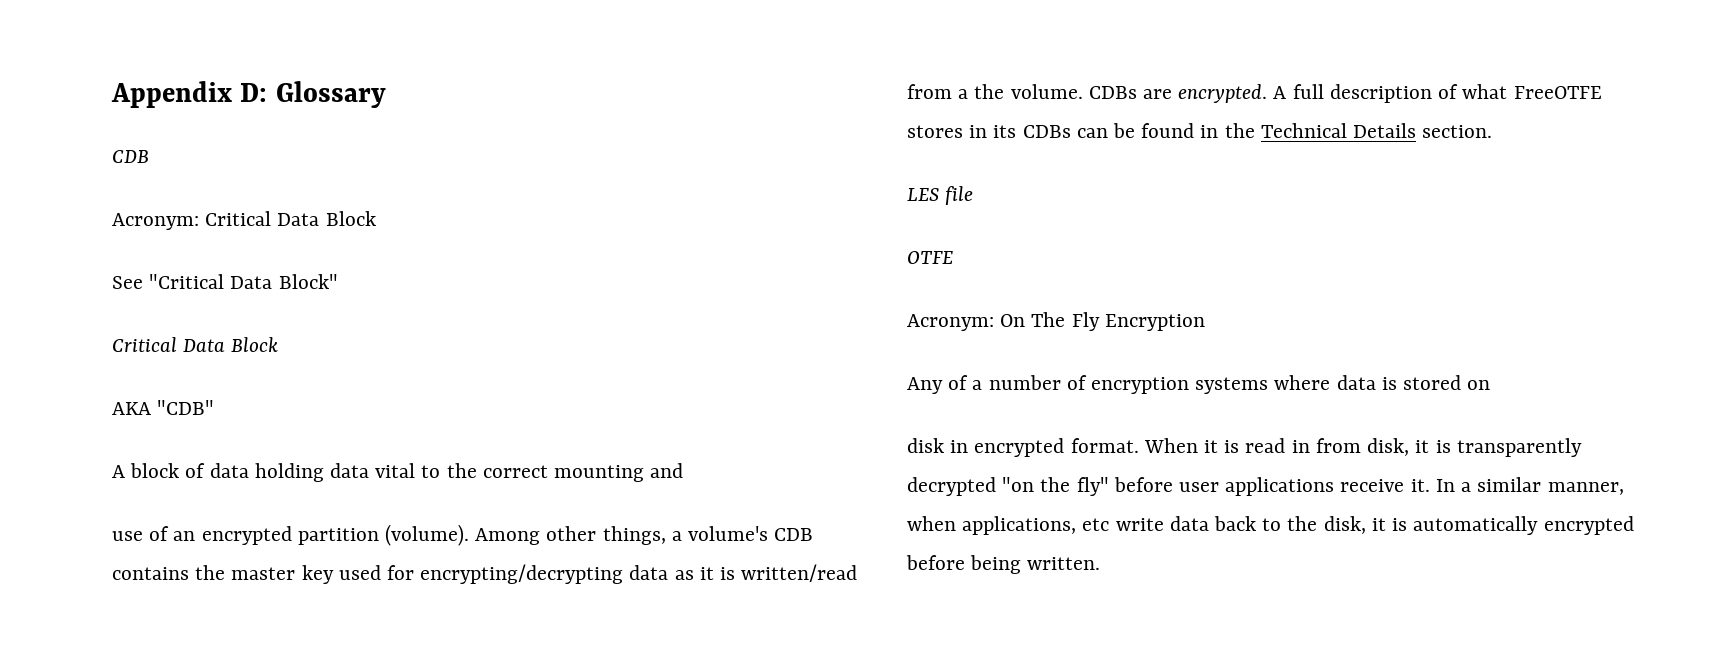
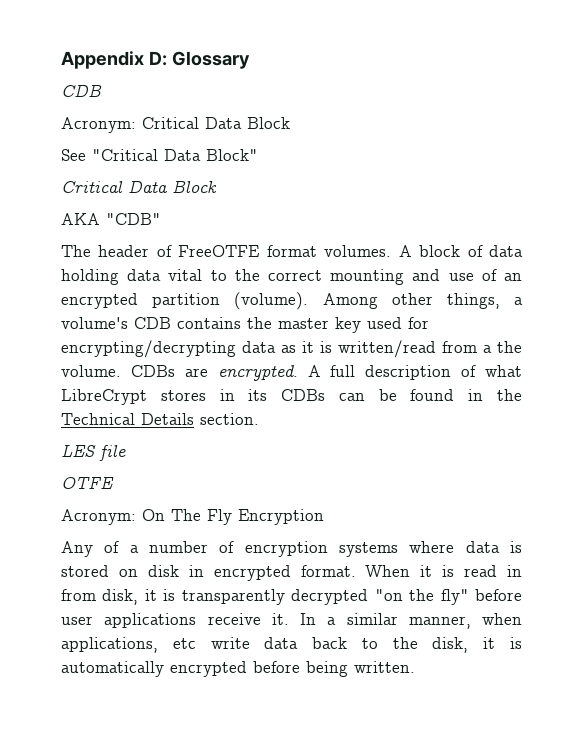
(215, 407) none -> [61,245,392,257] The header of FreeOTFE format volumes.
(684, 470) // -> (441, 275) none
[1513,86,1602,99] FreeOTFE -> [61,389,147,405] LibreCrypt
(1491, 385) // -> (138, 573) none

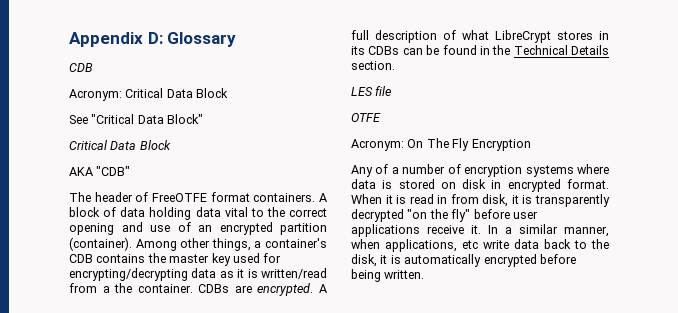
[324,245,392,257] volumes. -> [253,193,316,202] containers.
[330,269,405,285] mounting -> [69,223,114,235] opening
[234,292,309,310] (volume). -> [69,237,132,251] (container).
[61,317,128,329] volume's -> [265,238,327,248] container's
[61,365,121,377] volume. -> [137,284,193,293] container.

